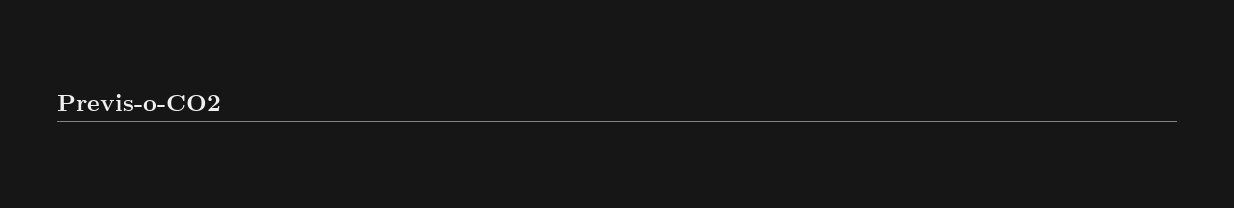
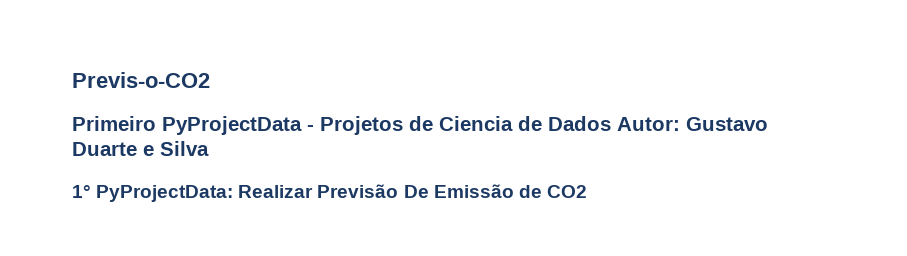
(221, 102) none -> [72,116,768,135] [72,141,209,156] [72,184,587,202] // Primeiro PyProjectData - Projetos de Ciencia de Dados Autor: Gustavo Duarte e Silva // 1° PyProjectData: Realizar Previsão De Emissão de CO2

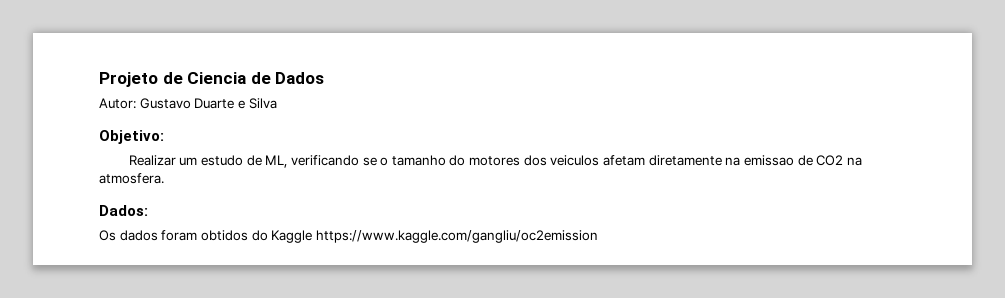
[72,72,210,88] [72,116,403,135] Previs-o-CO2 // Primeiro PyProjectData - Projetos -> [99,72,158,87] Projeto
(611, 123) none -> (325, 78) //
[72,184,587,202] 1° PyProjectData: Realizar Previsão De Emissão de CO2 -> [99,130,164,144] [128,155,862,168] [99,173,164,184] [99,205,148,216] [99,230,598,243] Objetivo: // Realizar um estudo de ML, verificando se o tamanho do motores dos veiculos afetam diretamente na emissao de CO2 na atmosfera. // Dados: // Os dados foram obtidos do Kaggle https://www.kaggle.com/gangliu/oc2emission

